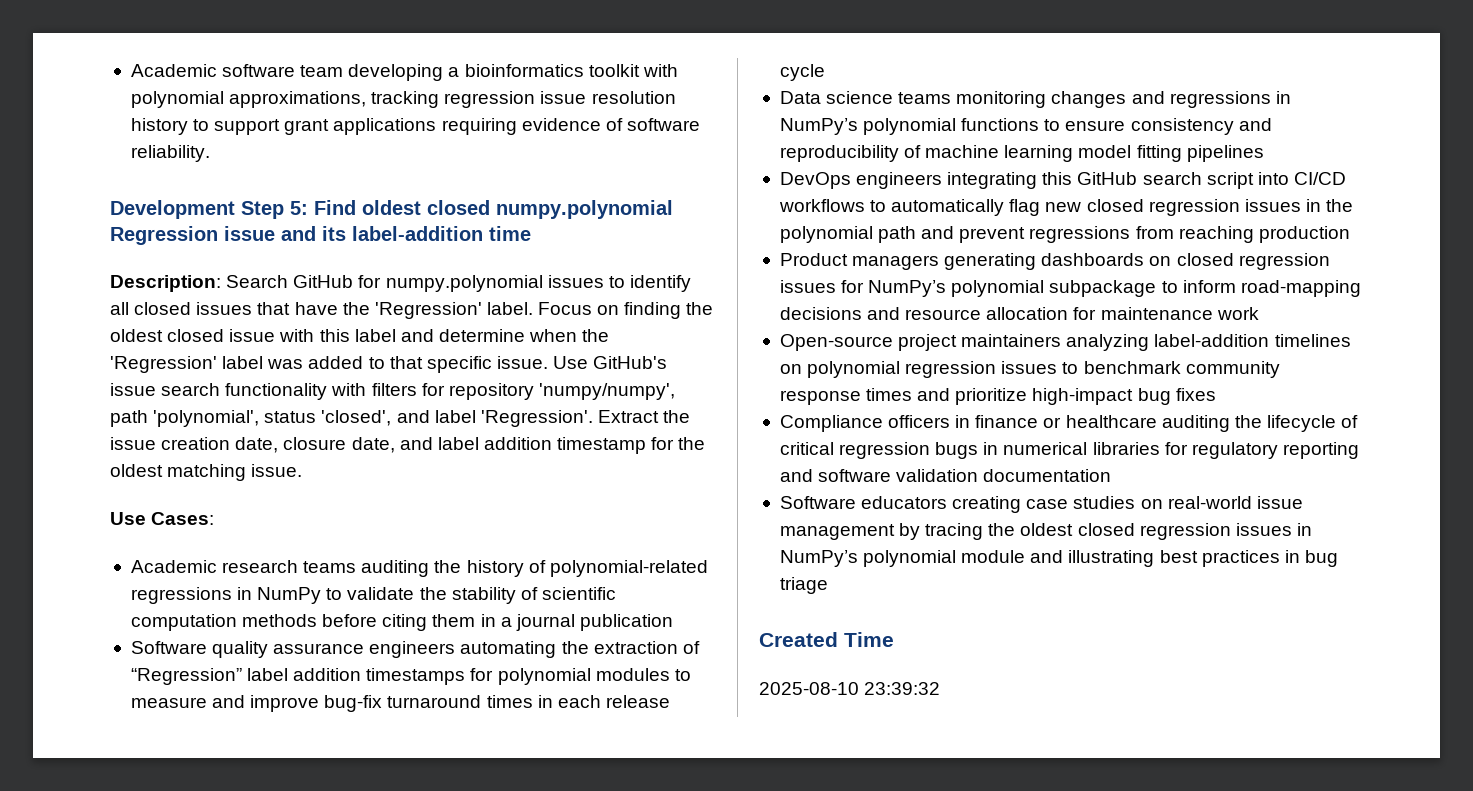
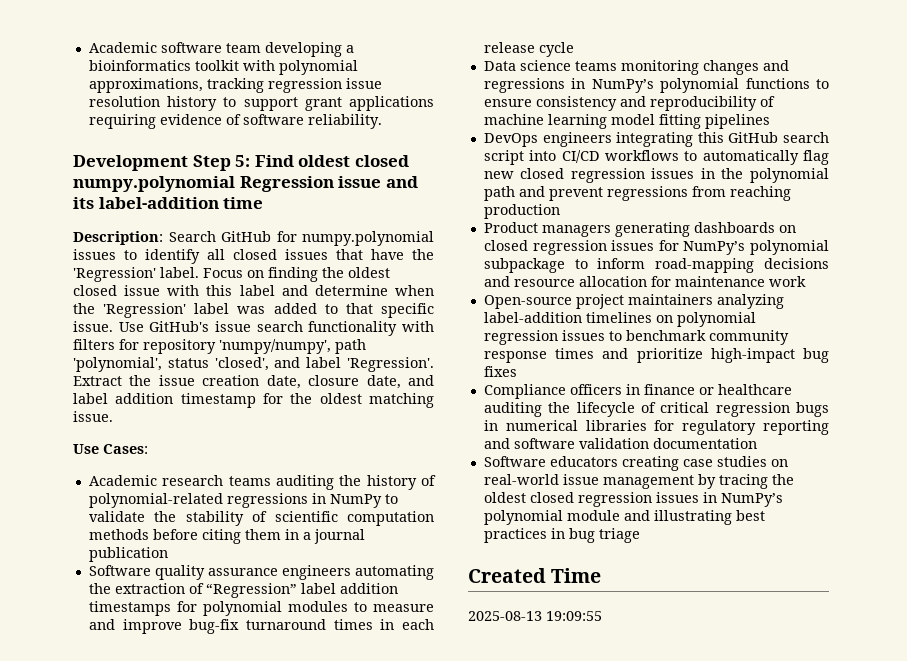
[759,682,941,695] 2025-08-10 23:39:32 -> [468,611,602,621] 2025-08-13 19:09:55

